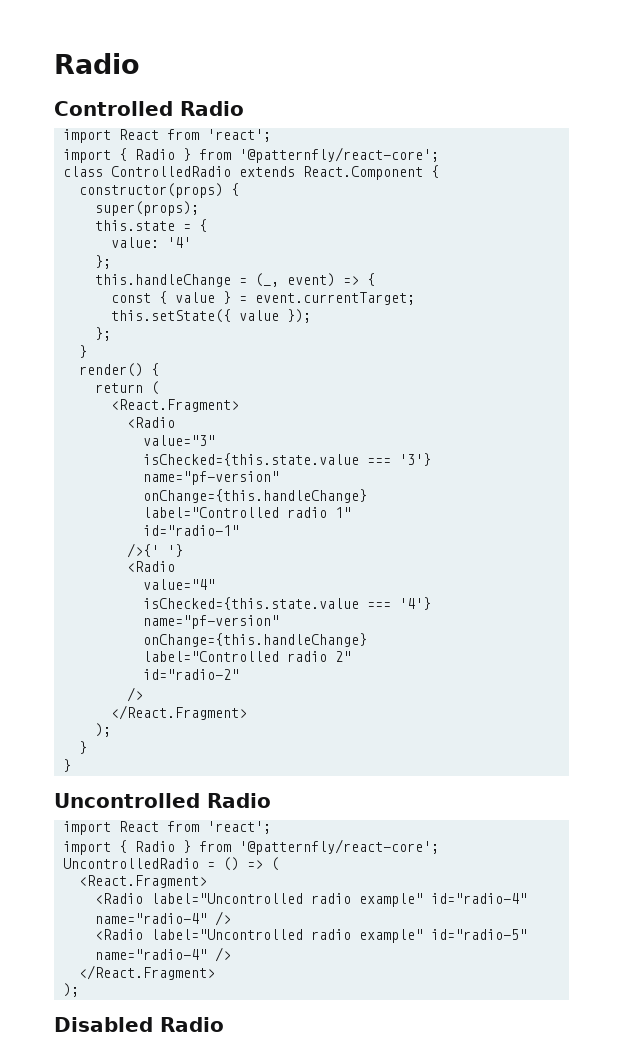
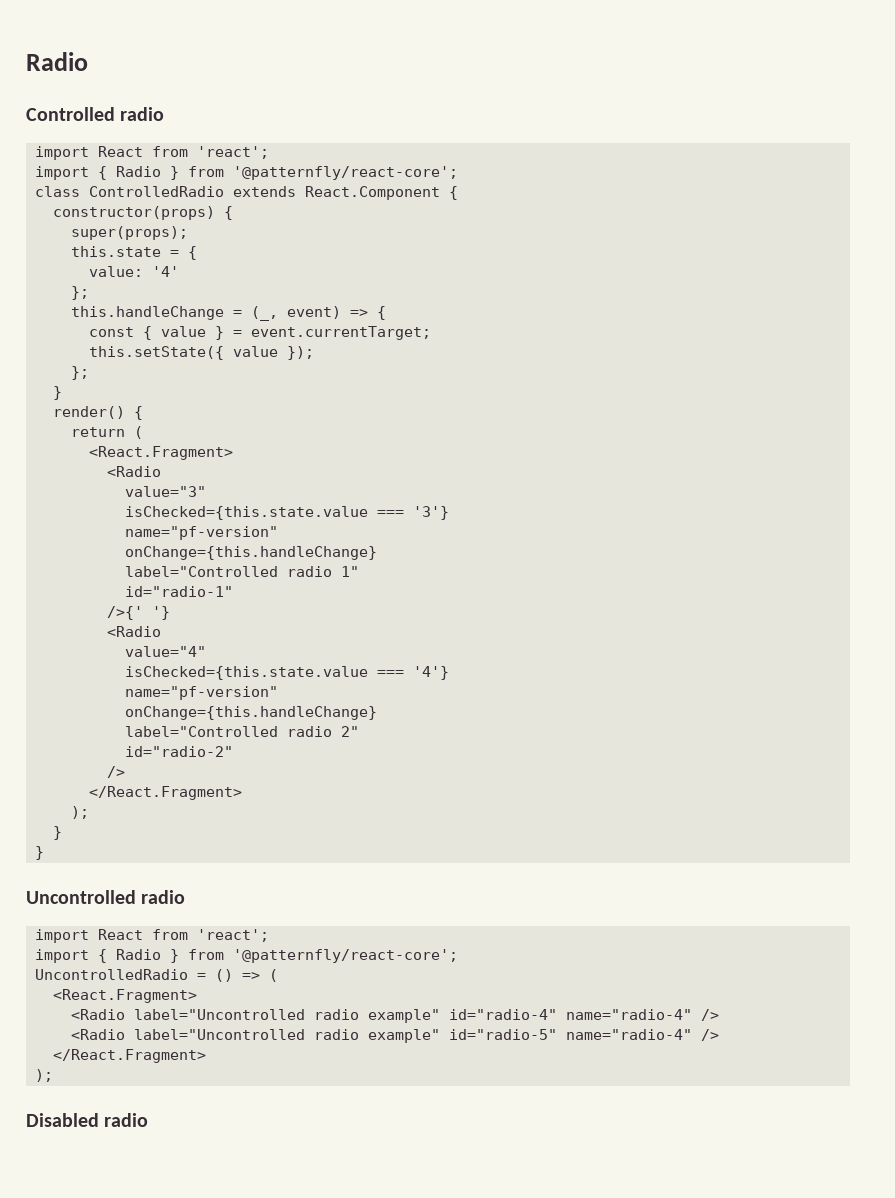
[180,101,244,116] Radio -> [120,107,165,121] radio
[207,793,271,808] Radio -> [141,890,186,904] radio
[160,1017,224,1032] Radio -> [104,1113,149,1127] radio

